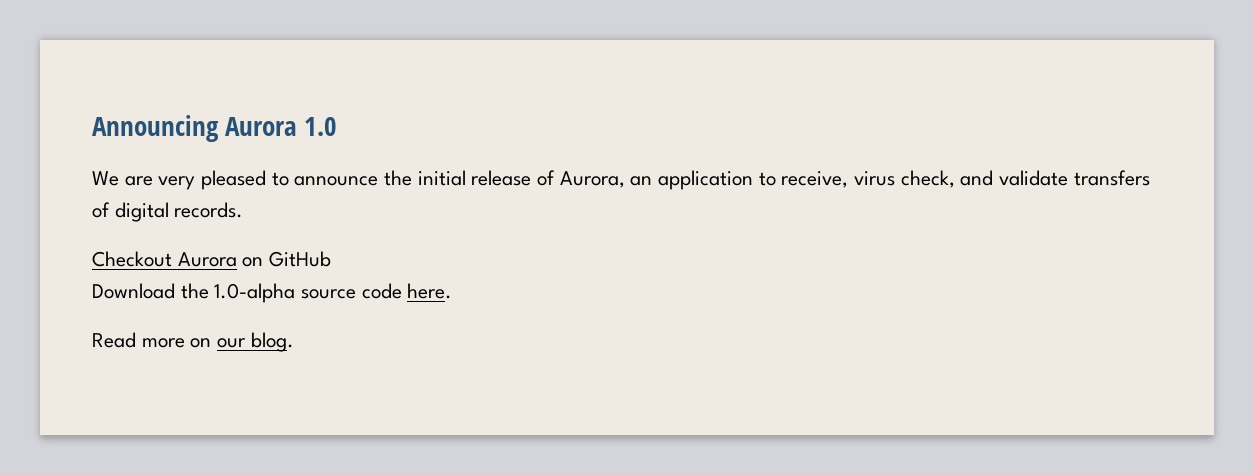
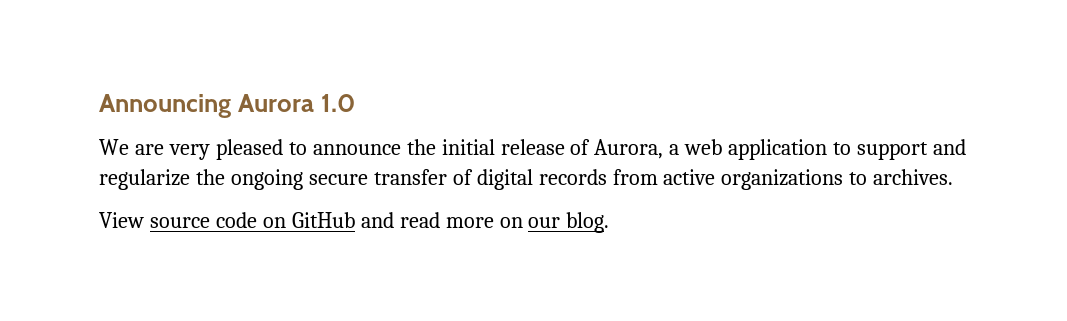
[630,170,1150,190] [92,202,244,222] [92,251,332,267] [92,283,453,303] [92,332,136,348] an application to receive, virus check, and validate transfers of digital records. // Checkout Aurora on GitHub // Download the 1.0-alpha source code here. // Read -> [669,139,967,160] [99,169,954,190] [99,212,440,228] a web application to support and regularize the ongoing secure transfer of digital records from active organizations to archives. // View source code on GitHub and read

